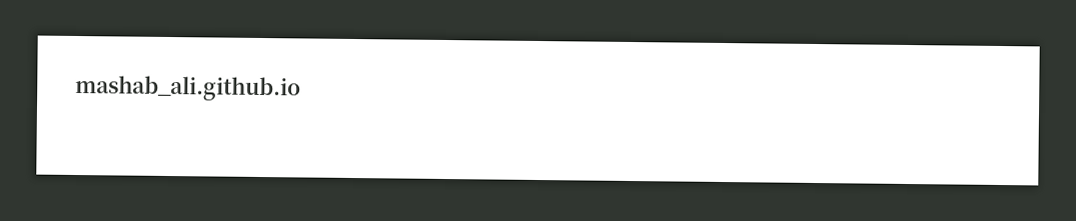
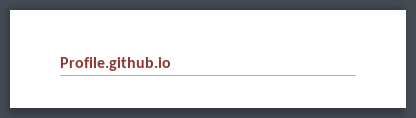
[75,74,301,102] mashab_ali.github.io -> [60,57,171,71] Profile.github.io

